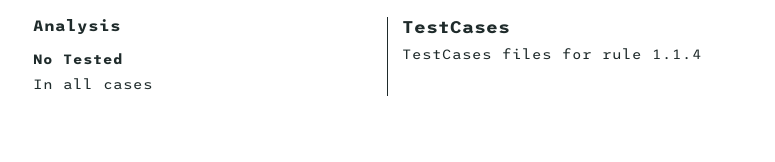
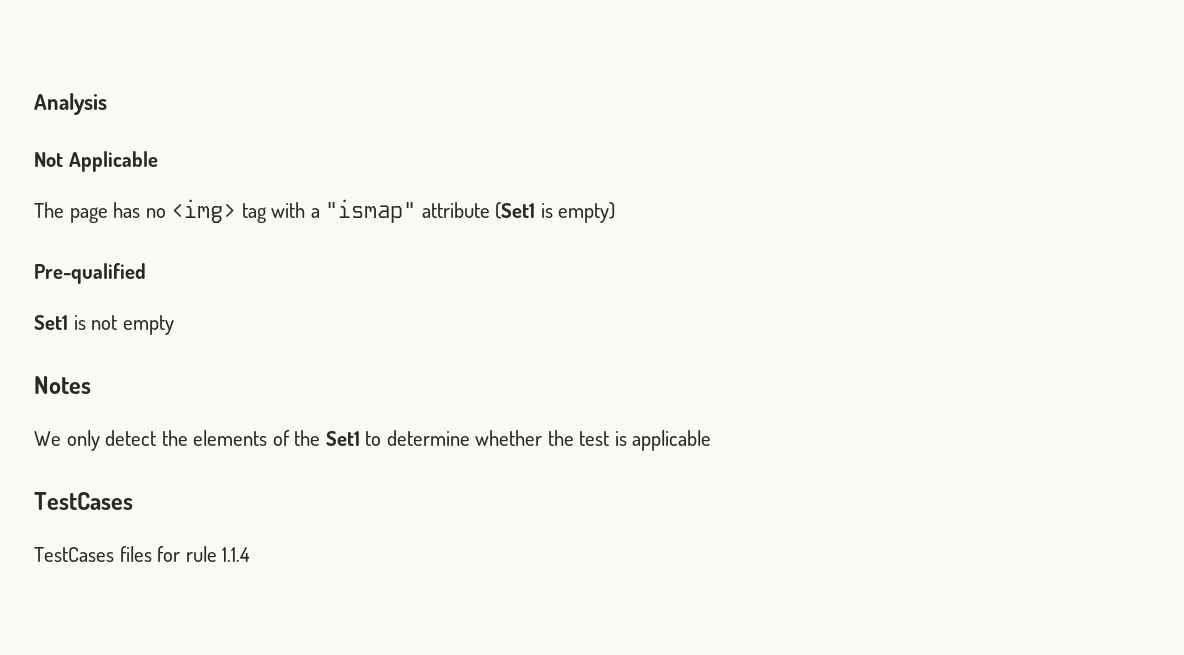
[33,53,123,65] [33,78,153,90] No Tested // In all cases -> [34,151,158,172] [34,199,616,223] [34,263,146,284] [34,315,174,335] [34,376,91,394] [34,430,712,451] Not Applicable // The page has no <img> tag with a "ismap" attribute (Set1 is empty) // Pre-qualified // Set1 is not empty // Notes // We only detect the elements of the Set1 to determine whether the test is applicable

